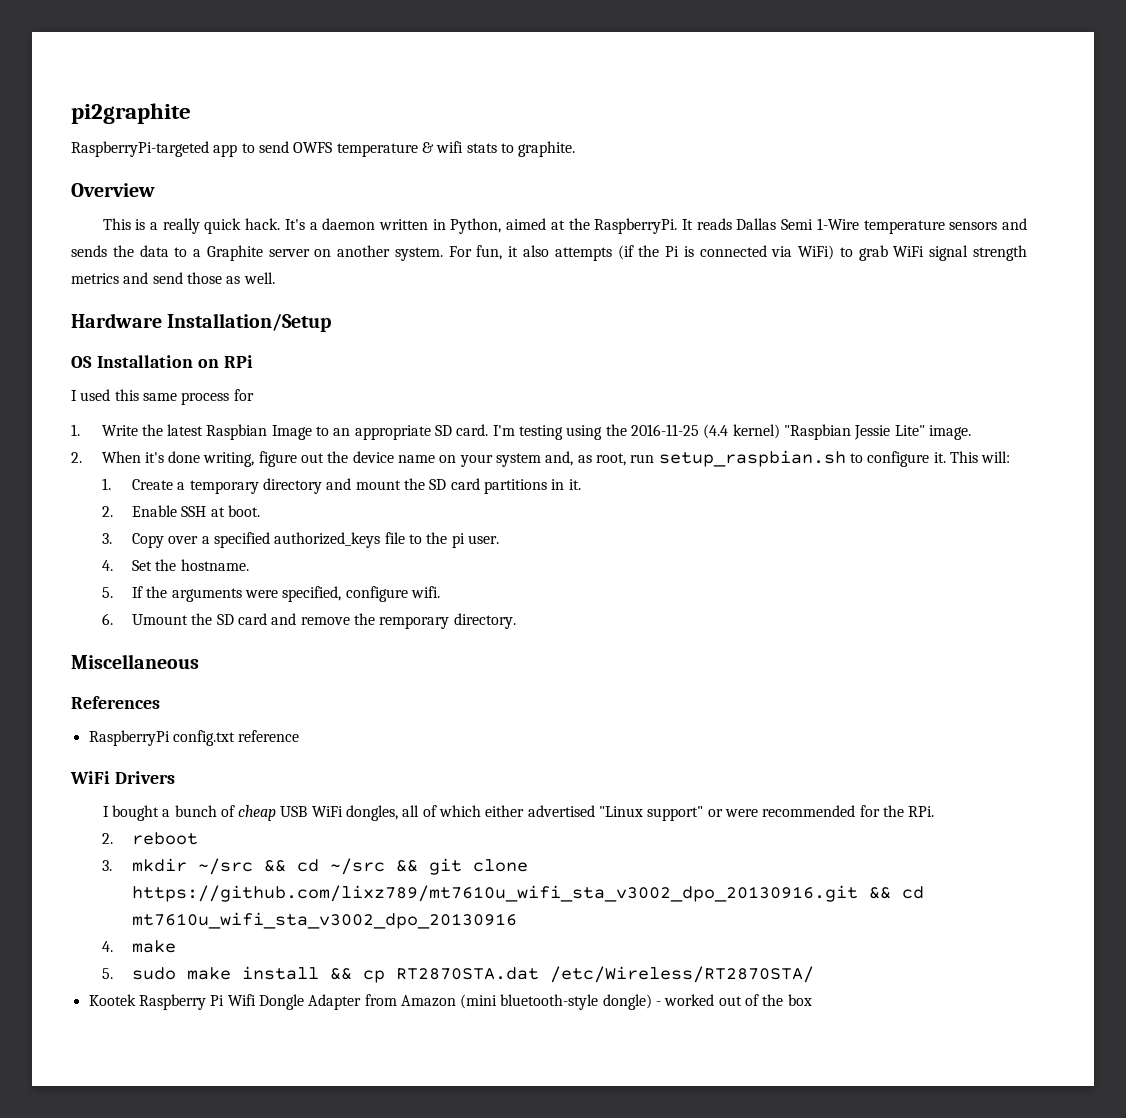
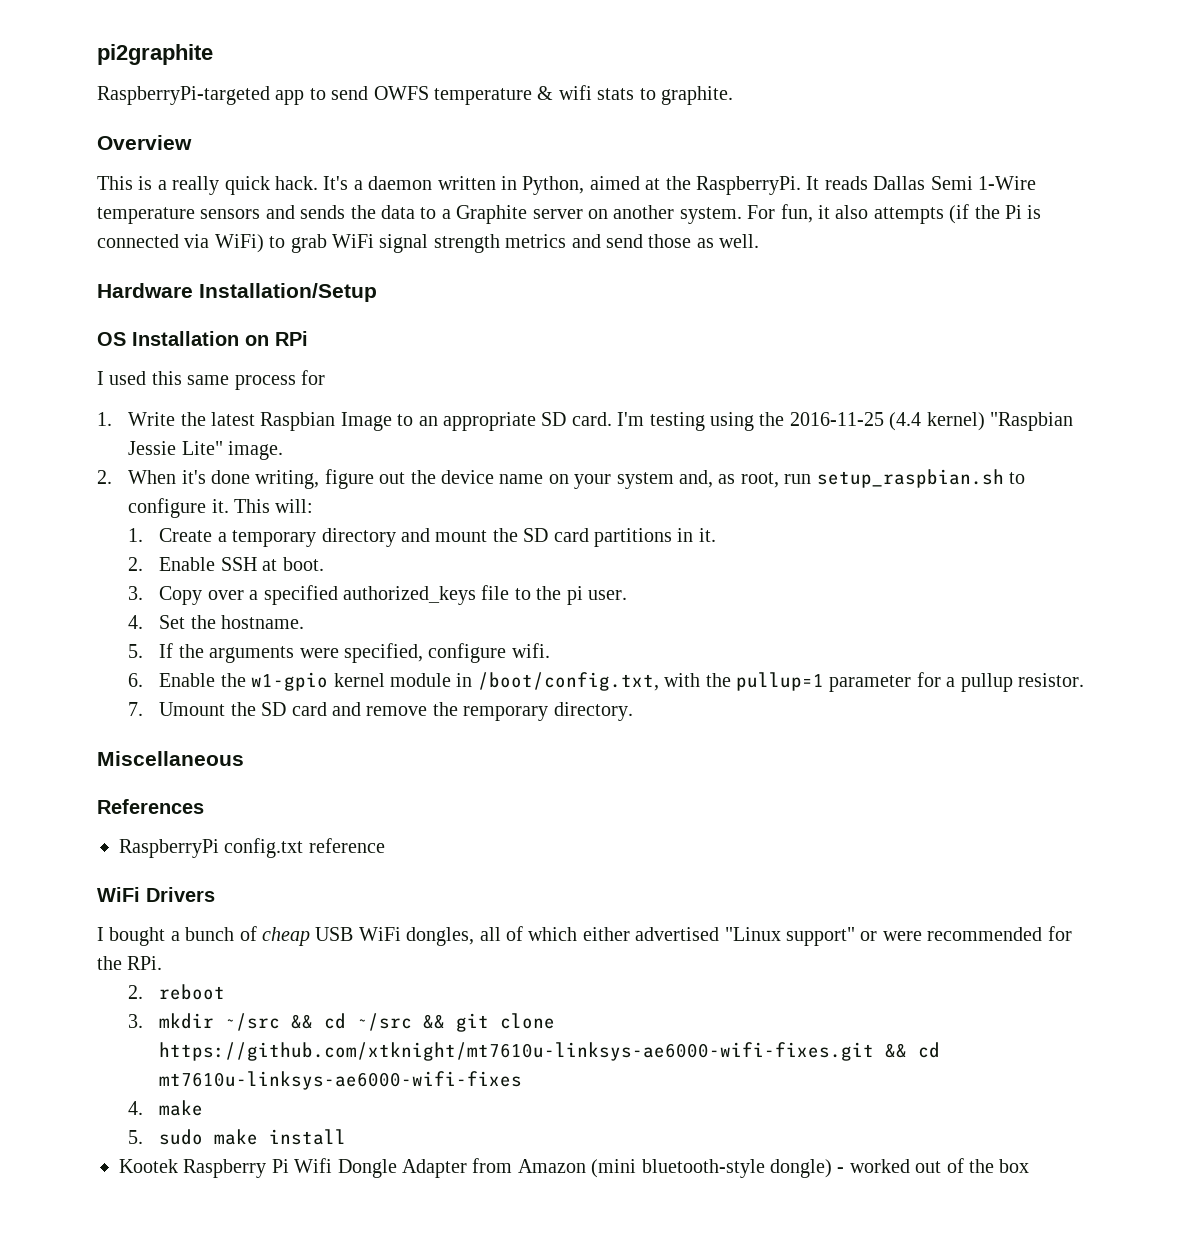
(113, 619) none -> [159,672,1084,692] [128,702,144,716] Enable the w1-gpio kernel module in /boot/config.txt, with the pullup=1 parameter for a pullup resistor. // 7.
[132,885,925,902] [132,912,518,929] https://github.com/lixz789/mt7610u_wifi_sta_v3002_dpo_20130916.git && cd mt7610u_wifi_sta_v3002_dpo_20130916 -> [159,1042,941,1061] [159,1071,523,1090] https://github.com/xtknight/mt7610u-linksys-ae6000-wifi-fixes.git && cd mt7610u-linksys-ae6000-wifi-fixes
[330,966,815,983] && cp RT2870STA.dat /etc/Wireless/RT2870STA/ -> (347, 1137) none

